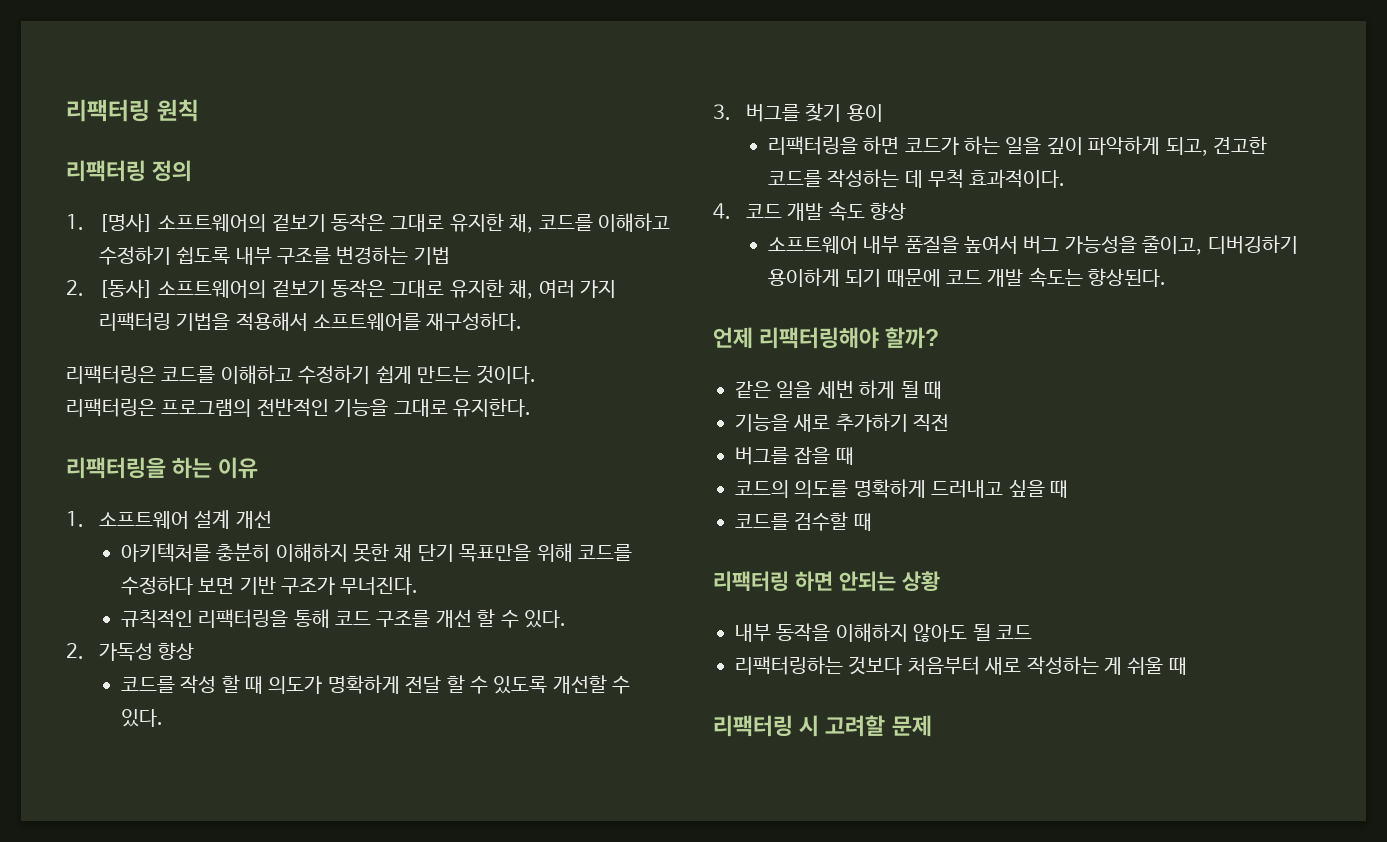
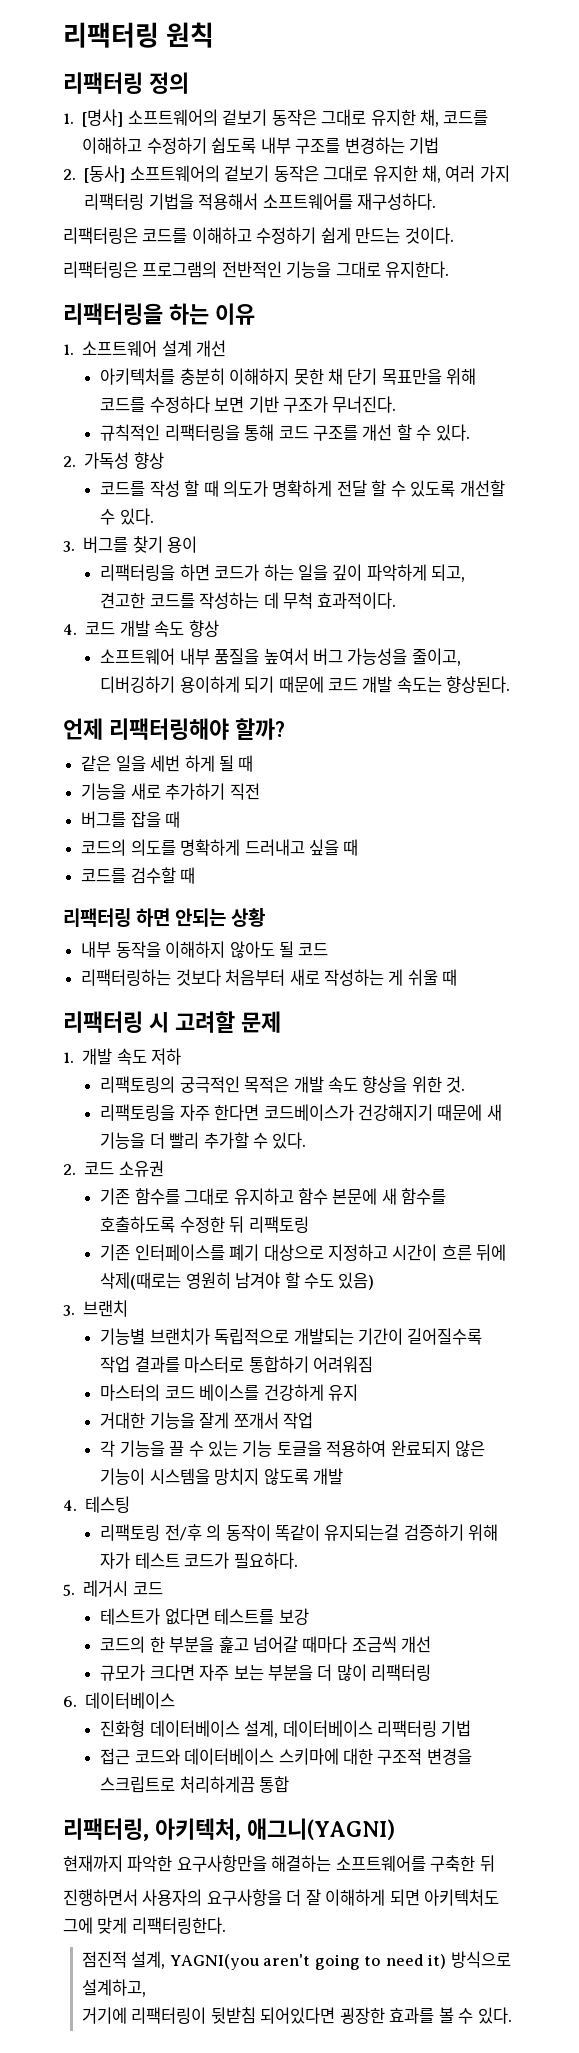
(932, 726) none -> [63,1048,182,1065] [100,1076,466,1093] [100,1104,502,1121] [100,1132,307,1149] [63,1160,164,1177] [100,1188,447,1205] [100,1216,309,1233] [100,1244,507,1261] [100,1272,375,1290] [63,1300,129,1317] [100,1328,483,1345] [100,1356,373,1373] [100,1384,358,1401] [100,1412,313,1429] [100,1440,486,1457] [100,1468,343,1485] [63,1496,131,1513] [100,1524,499,1541] [100,1552,298,1569] [63,1580,163,1597] [100,1608,309,1625] [100,1636,432,1653] [100,1664,432,1681] [63,1692,176,1709] [100,1720,472,1738] [100,1748,472,1765] [100,1776,290,1793] [63,1818,395,1841] [63,1855,495,1872] [63,1889,500,1906] [63,1917,226,1934] [82,1951,511,1970] [82,1979,147,1997] [82,2007,512,2024] // 1. 개발 속도 저하 // 리팩토링의 궁극적인 목적은 개발 속도 향상을 위한 것. // 리팩토링을 자주 한다면 코드베이스가 건강해지기 때문에 새 기능을 더 빨리 추가할 수 있다. // 2. 코드 소유권 // 기존 함수를 그대로 유지하고 함수 본문에 새 함수를 호출하도록 수정한 뒤 리팩토링 // 기존 인터페이스를 폐기 대상으로 지정하고 시간이 흐른 뒤에 삭제(때로는 영원히 남겨야 할 수도 있음) // 3. 브랜치 // 기능별 브랜치가 독립적으로 개발되는 기간이 길어질수록 작업 결과를 마스터로 통합하기 어려워짐 // 마스터의 코드 베이스를 건강하게 유지 // 거대한 기능을 잘게 쪼개서 작업 // 각 기능을 끌 수 있는 기능 토글을 적용하여 완료되지 않은 기능이 시스템을 망치지 않도록 개발 // 4. 테스팅 // 리팩토링 전/후 의 동작이 똑같이 유지되는걸 검증하기 위해 자가 테스트 코드가 필요하다. // 5. 레거시 코드 // 테스트가 없다면 테스트를 보강 // 코드의 한 부분을 훑고 넘어갈 때마다 조금씩 개선 // 규모가 크다면 자주 보는 부분을 더 많이 리팩터링 // 6. 데이터베이스 // 진화형 데이터베이스 설계, 데이터베이스 리팩터링 기법 // 접근 코드와 데이터베이스 스키마에 대한 구조적 변경을 스크립트로 처리하게끔 통합 // 리팩터링, 아키텍처, 애그니(YAGNI) // 현재까지 파악한 요구사항만을 해결하는 소프트웨어를 구축한 뒤 // 진행하면서 사용자의 요구사항을 더 잘 이해하게 되면 아키텍처도 그에 맞게 리팩터링한다. // 점진적 설계, YAGNI(you aren't going to need it) 방식으로 설계하고, // 거기에 리팩터링이 뒷받침 되어있다면 굉장한 효과를 볼 수 있다.

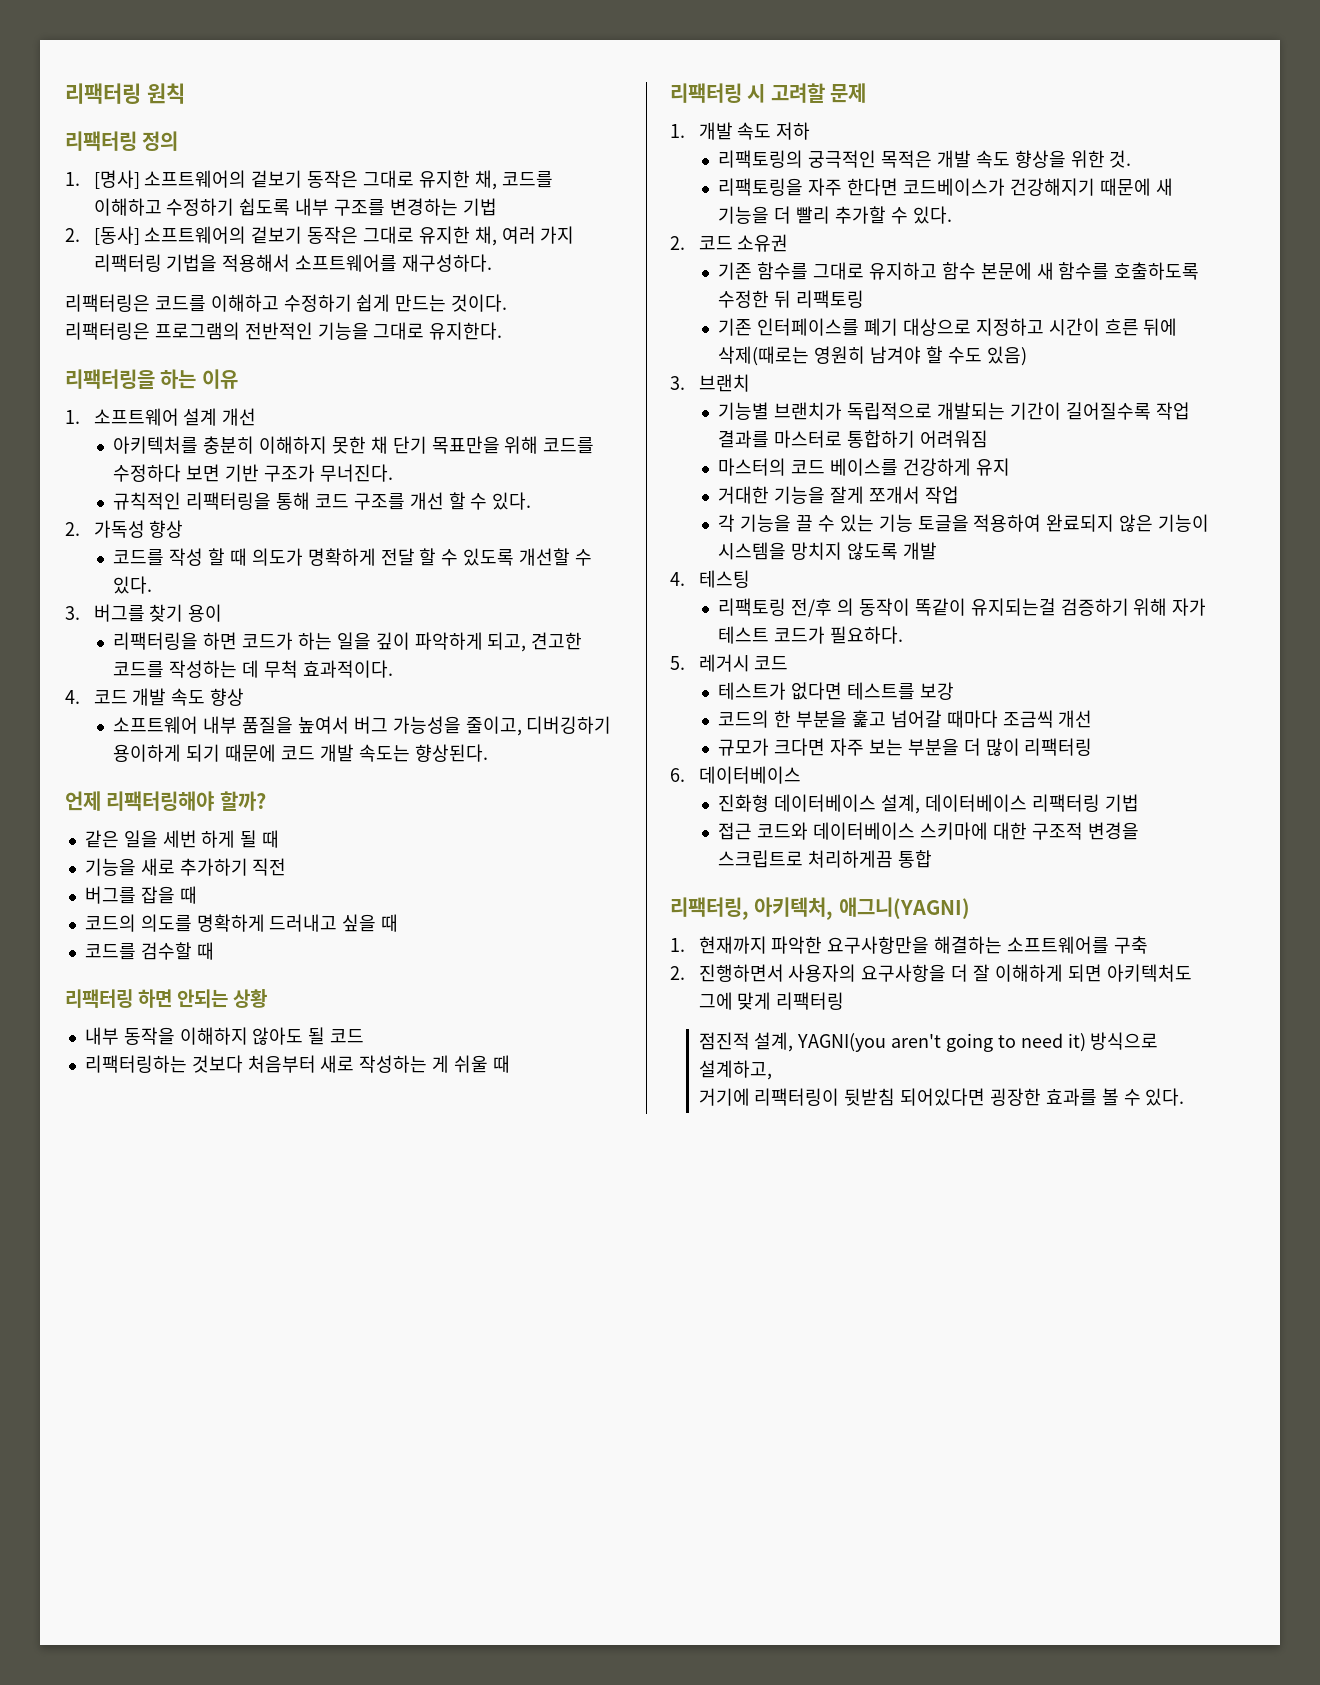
(395, 1829) none -> [670,938,685,952] 1.
[430,1855,495,1872] 구축한 뒤 // -> [1113,936,1148,954] [670,966,685,980] 구축 // 2.
[131,1917,226,1934] 리팩터링한다. -> [776,992,845,1010] 리팩터링

